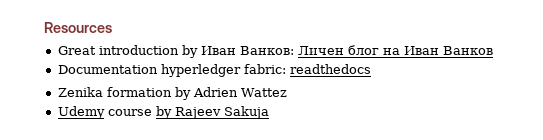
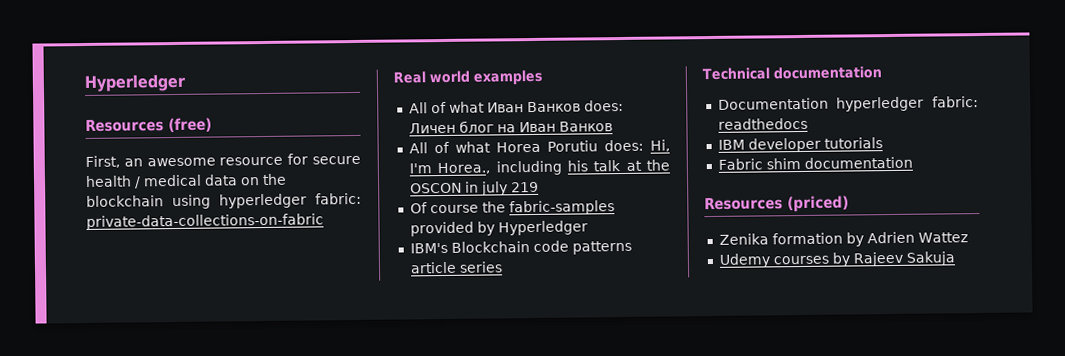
[44,22,112,33] [57,45,294,58] Resources // Great introduction by Иван Ванков: -> [84,73,187,92] [85,117,212,133] [85,153,361,168] [85,173,287,189] [86,192,362,210] [86,213,324,230] [393,69,543,85] [408,99,624,114] Hyperledger // Resources (free) // First, an awesome resource for secure health / medical data on the blockchain using hyperledger fabric: private-data-collections-on-fabric // Real world examples // All of what Иван Ванков does:
[57,64,371,77] Documentation hyperledger fabric: readthedocs -> [408,139,670,154] [408,159,670,176] [409,181,539,196] [409,200,615,216] [409,220,588,237] [409,240,632,255] [409,261,503,274] [702,66,882,81] [717,96,979,112] [717,117,808,130] [717,137,883,153] [717,156,913,170] [704,195,849,213] All of what Horea Porutiu does: Hi, I'm Horea., including his talk at the OSCON in july 219 // Of course the fabric-samples provided by Hyperledger // IBM's Blockchain code patterns article series // Technical documentation // Documentation hyperledger fabric: readthedocs // IBM developer tutorials // Fabric shim documentation // Resources (priced)
[107,109,152,116] course -> [772,255,829,265] courses

